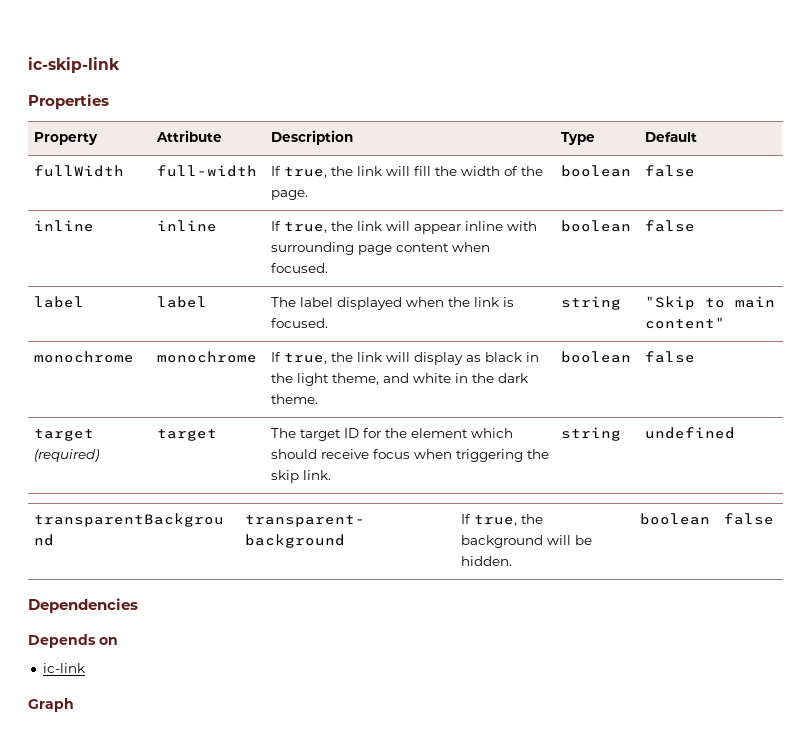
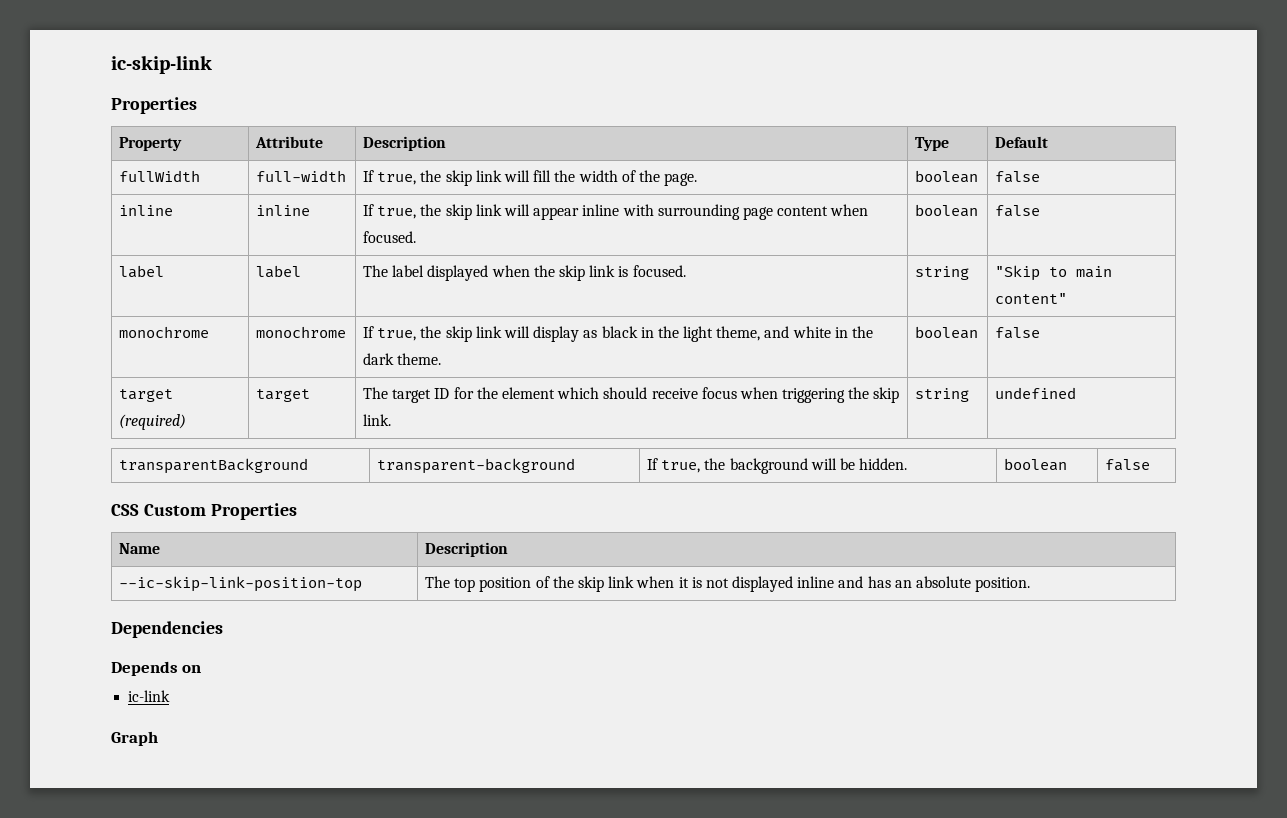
(354, 171) none -> [445,170,472,186] skip
(354, 226) none -> [445,204,472,220] skip
(471, 302) none -> [558,265,585,281] skip
(354, 357) none -> [445,326,472,342] skip
(775, 519) none -> [111,503,297,520] [119,543,161,554] [425,542,509,557] [119,576,363,592] [425,576,1031,592] // CSS Custom Properties // Name | Description // --ic-skip-link-position-top | The top position of the skip link when it is not displayed inline and has an absolute position.

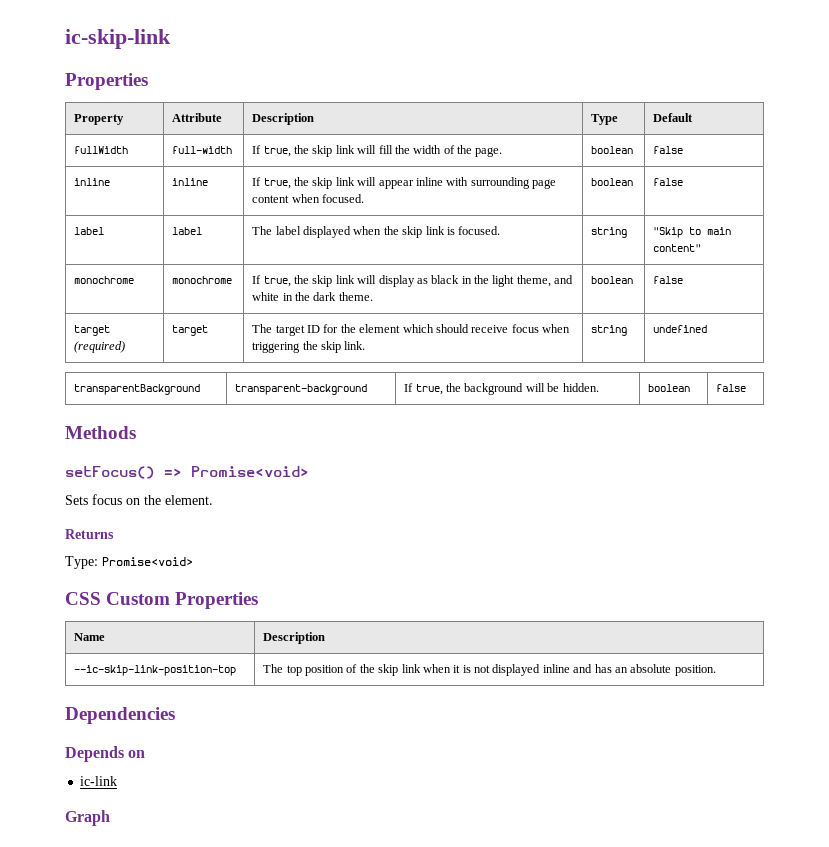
(1151, 465) none -> [65,426,136,439] [65,466,309,479] [65,494,213,505] [65,529,114,539] [65,556,193,569] // Methods // setFocus() => Promise<void> // Sets focus on the element. // Returns // Type: Promise<void>

